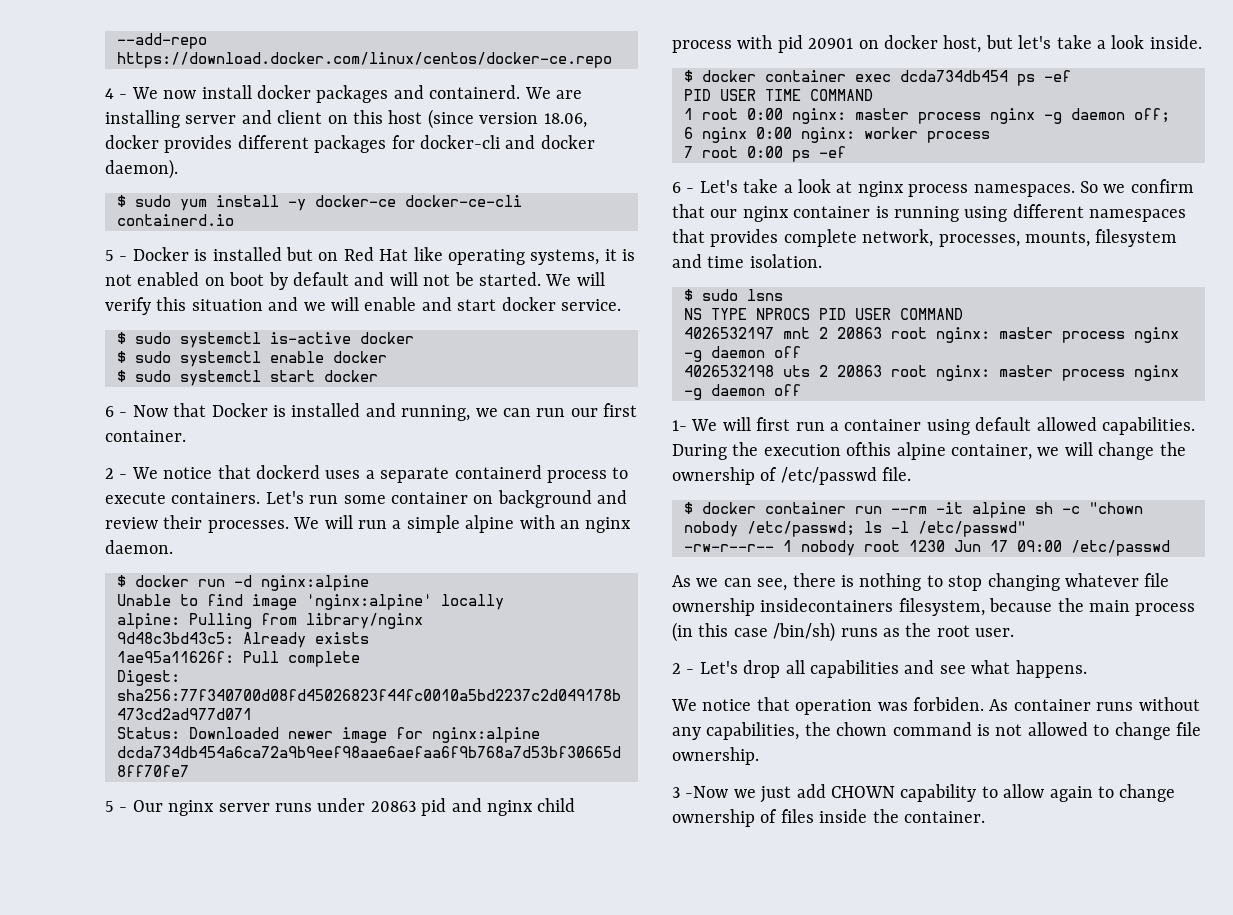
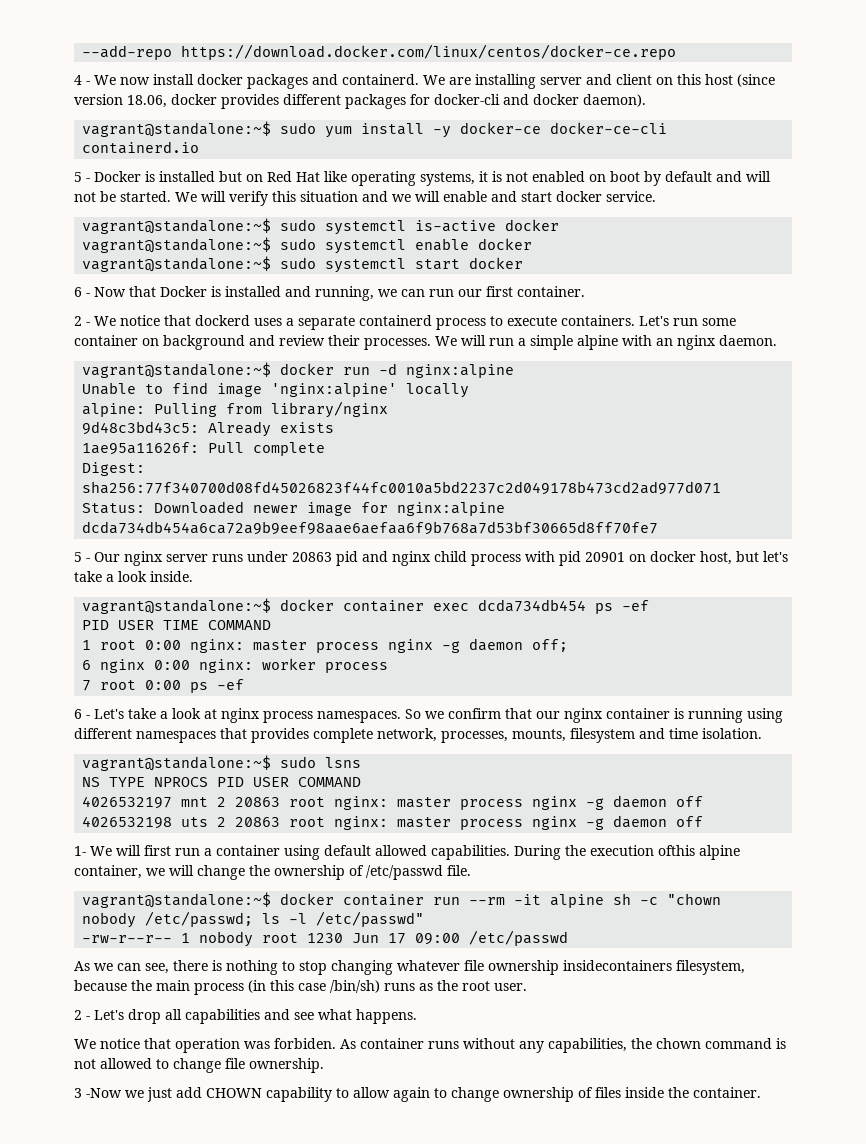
[117,195,126,207] $ -> [82,121,272,137] vagrant@standalone:~$
[117,332,126,344] $ -> [82,218,272,234] vagrant@standalone:~$
[117,351,126,363] $ -> [82,237,272,253] vagrant@standalone:~$
[117,370,126,382] $ -> [82,256,272,272] vagrant@standalone:~$
[117,575,126,587] $ -> [82,362,272,378] vagrant@standalone:~$
[684,70,693,82] $ -> [82,598,272,614] vagrant@standalone:~$
[684,289,693,301] $ -> [82,755,272,771] vagrant@standalone:~$
[684,502,693,514] $ -> [82,892,272,908] vagrant@standalone:~$

